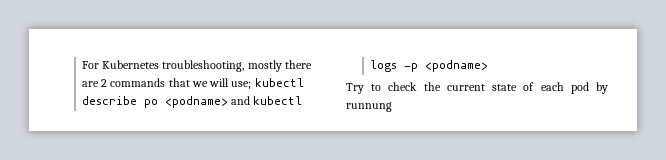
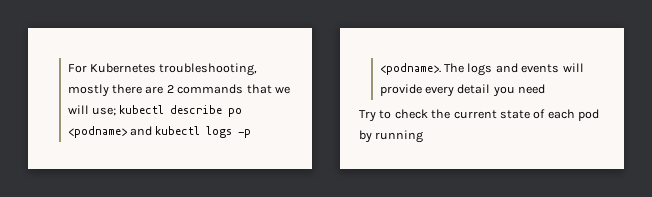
[424,60,488,72] <podname> -> [379,63,584,76] [379,84,546,97] <podname>. The logs and events will provide every detail you need
[346,102,392,112] runnung -> [375,130,424,143] running

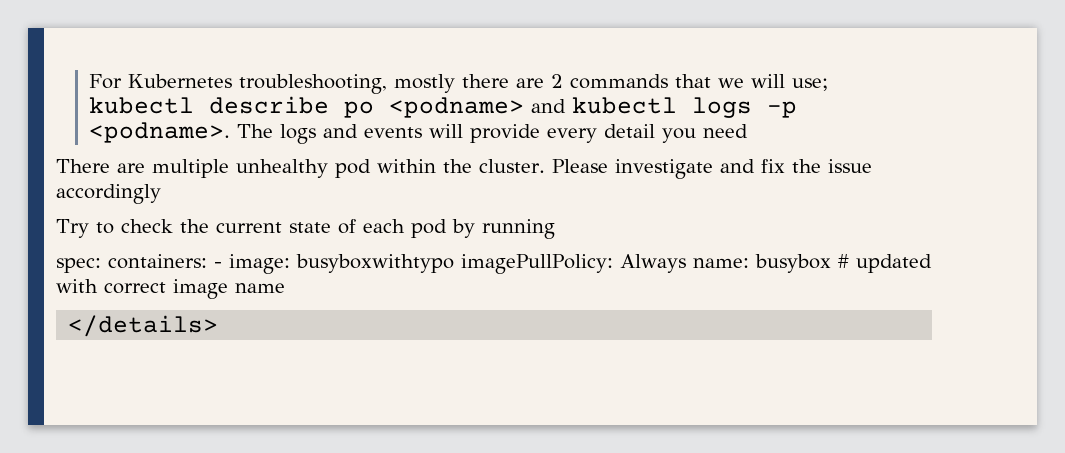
(546, 89) none -> [56,159,872,179] [56,184,161,204] // There are multiple unhealthy pod within the cluster. Please investigate and fix the issue accordingly
(424, 136) none -> [56,254,932,274] [56,279,285,299] [68,315,219,337] // spec: containers: - image: busyboxwithtypo imagePullPolicy: Always name: busybox # updated with correct image name // </details>

